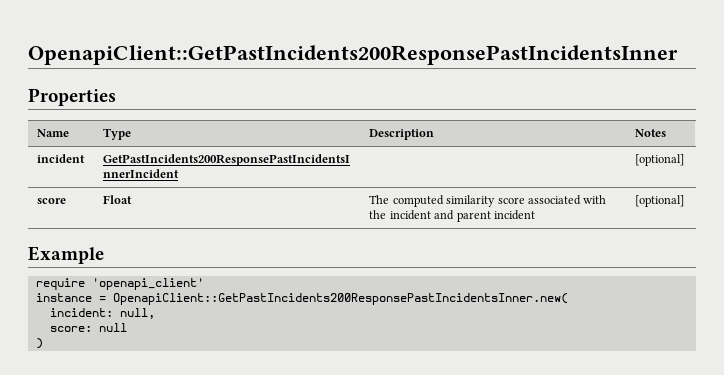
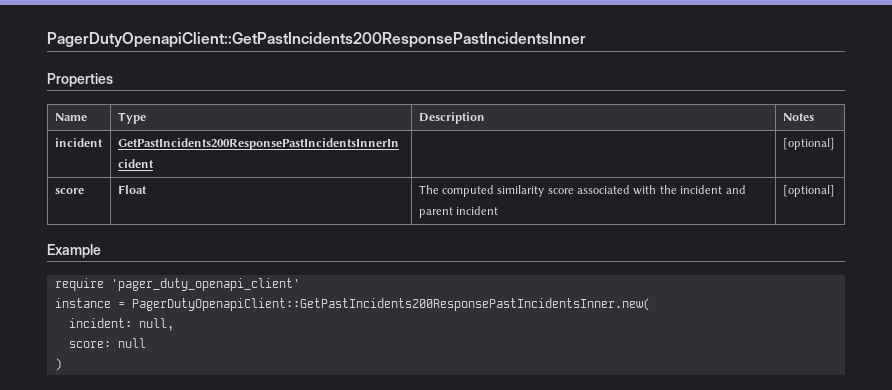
[28,45,678,65] OpenapiClient::GetPastIncidents200ResponsePastIncidentsInner -> [47,32,586,48] PagerDutyOpenapiClient::GetPastIncidents200ResponsePastIncidentsInner
[92,278,205,290] 'openapi_client' -> [110,278,300,291] 'pager_duty_openapi_client'
[113,293,569,305] OpenapiClient::GetPastIncidents200ResponsePastIncidentsInner.new( -> [131,298,650,311] PagerDutyOpenapiClient::GetPastIncidents200ResponsePastIncidentsInner.new(

